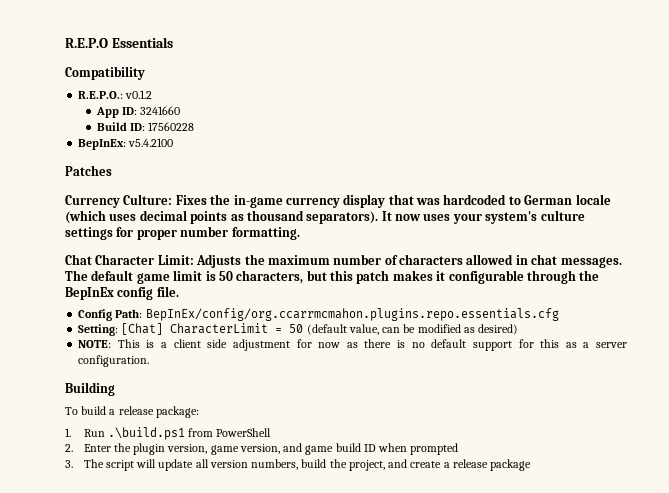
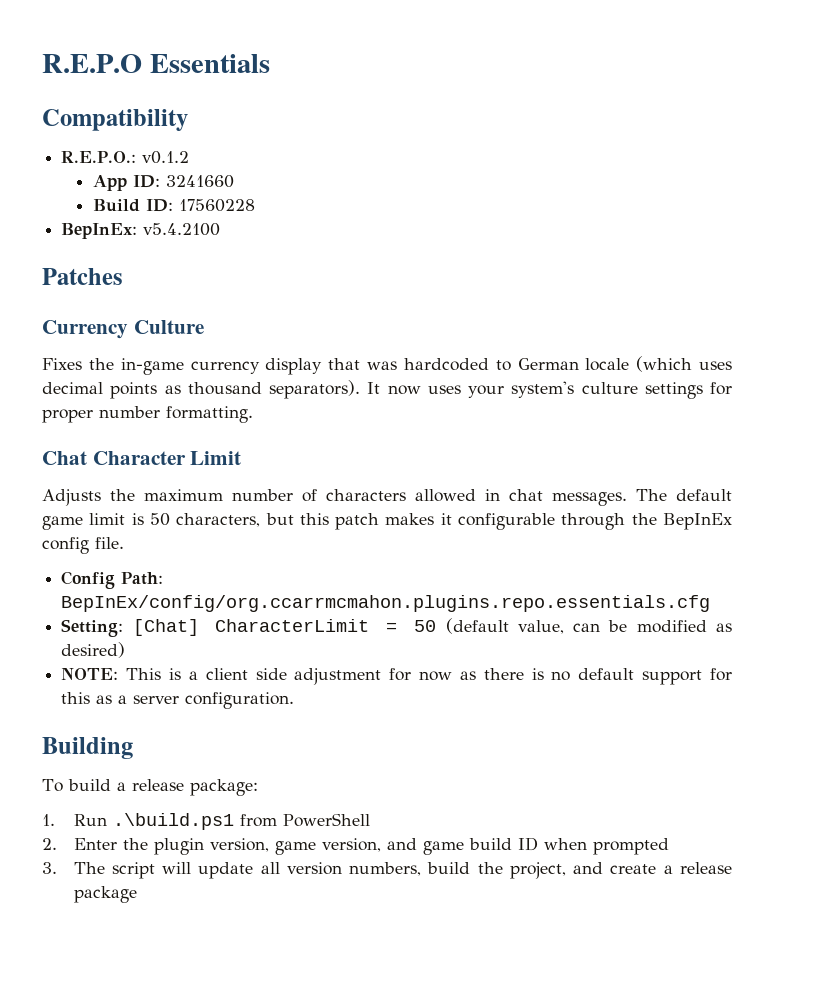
[123,194,173,205] Culture: -> [133,320,204,334] Culture //
[157,255,194,265] Limit: -> [190,451,242,465] Limit //

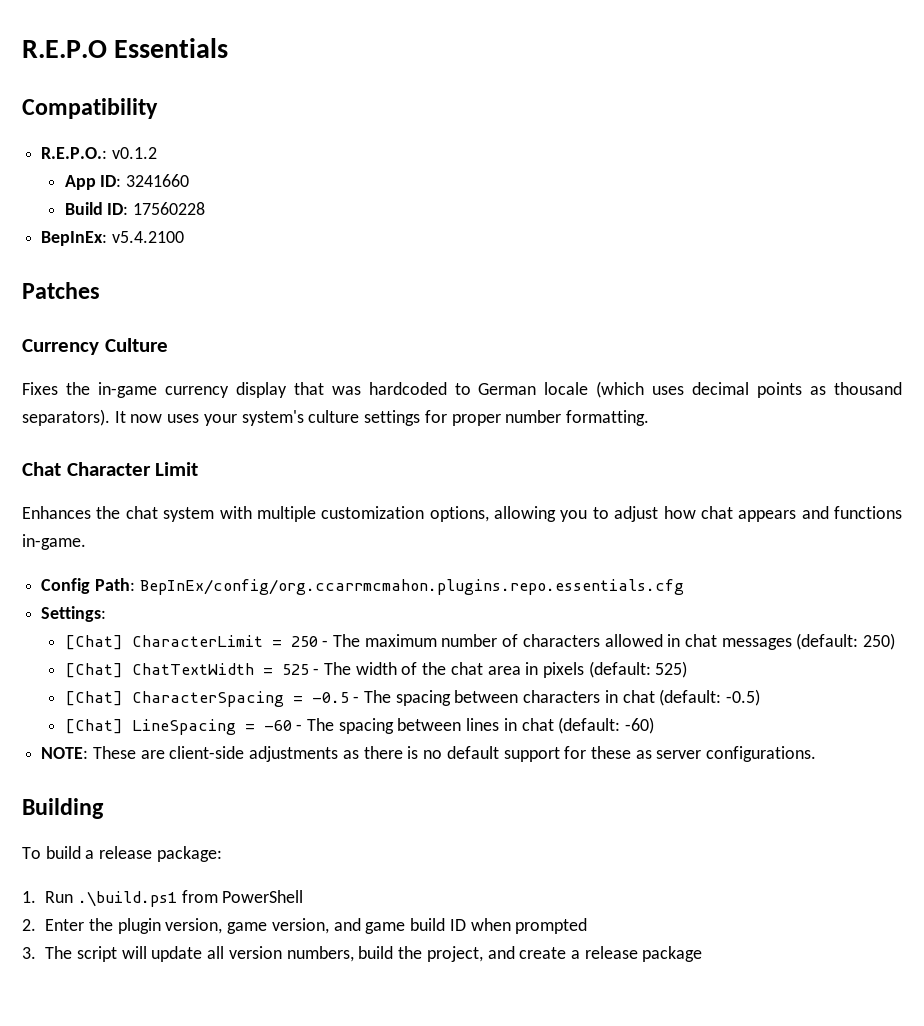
[42,489,135,506] Adjusts the -> [22,506,902,522] [22,534,86,550] [41,578,684,595] [41,606,107,622] [64,634,360,650] Enhances the chat system with multiple customization options, allowing you to adjust how chat appears and functions in-game. // Config Path: BepInEx/config/org.ccarrmcmahon.plugins.repo.essentials.cfg // Settings: // [Chat] CharacterLimit = 250 - The
[552,489,732,506] [42,513,732,530] [42,537,124,554] [61,571,164,589] [61,595,711,612] [61,618,732,637] [61,642,126,658] [61,668,453,685] messages. The default game limit is 50 characters, but this patch makes it configurable through the BepInEx config file. // Config Path: BepInEx/config/org.ccarrmcmahon.plugins.repo.essentials.cfg // Setting: [Chat] CharacterLimit = 50 (default value, can be modified as desired) // NOTE: This is a client side adjustment for now -> [721,633,896,650] [64,661,688,678] [64,689,761,707] [64,717,655,735] [41,746,339,762] messages (default: 250) // [Chat] ChatTextWidth = 525 - The width of the chat area in pixels (default: 525) // [Chat] CharacterSpacing = -0.5 - The spacing between characters in chat (default: -0.5) // [Chat] LineSpacing = -60 - The spacing between lines in chat (default: -60) // NOTE: These are client-side adjustments
[61,692,295,709] this as a server configuration. -> [590,746,817,762] these as server configurations.

